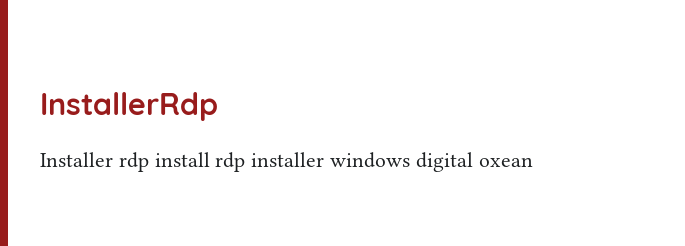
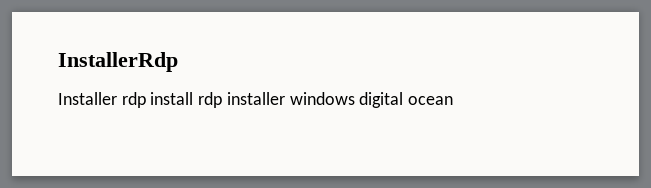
[478,157,533,167] oxean -> [408,96,454,105] ocean

